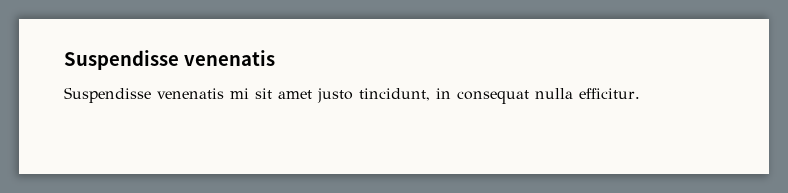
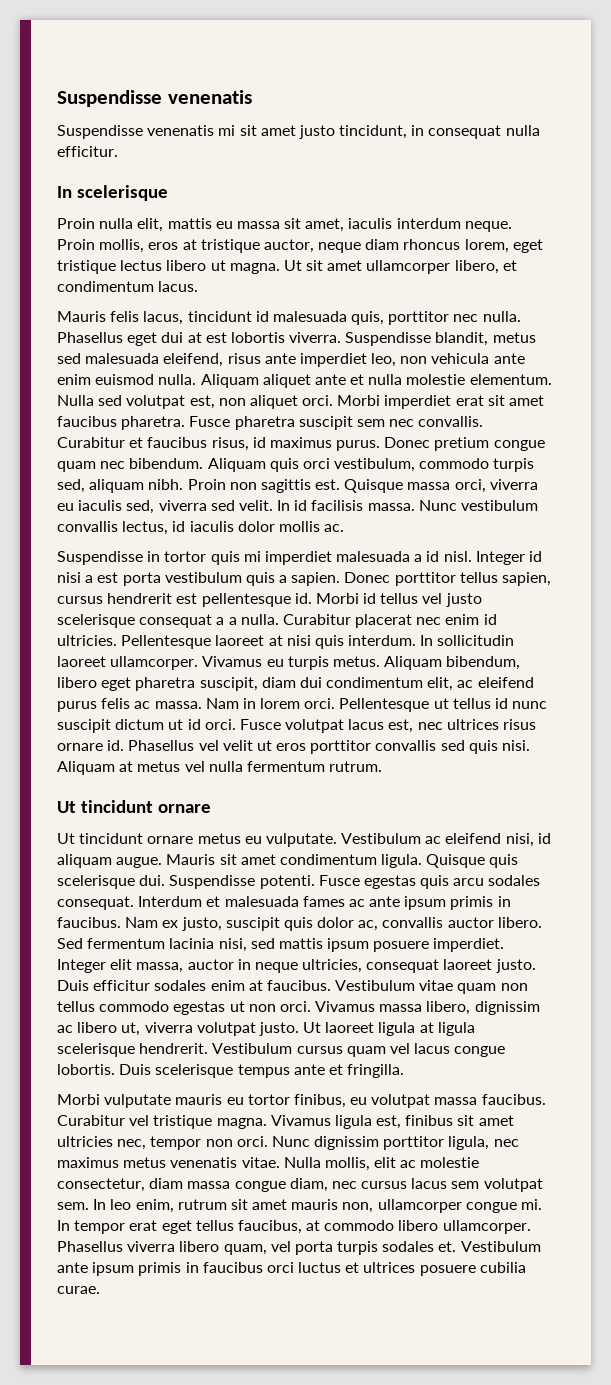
(640, 93) none -> [57,185,169,201] [57,218,512,232] [57,239,543,253] [57,260,517,274] [57,281,199,292] [57,311,521,325] [57,332,536,346] [57,353,525,367] [57,374,552,388] [57,395,545,409] [57,416,484,430] [57,437,545,451] [57,458,535,472] [57,479,538,493] [57,500,539,514] [57,521,345,535] [57,551,543,565] [57,572,552,586] [57,593,482,607] [57,614,497,628] [57,635,515,649] [57,656,521,670] [57,677,534,691] [57,698,548,712] [57,719,537,733] [57,740,531,754] [57,761,383,775] [57,800,212,813] [57,833,551,847] [57,854,519,868] [57,875,541,889] [57,896,511,910] [57,917,542,931] [57,938,505,952] [57,959,536,973] [57,980,528,994] [57,1001,540,1015] [57,1022,475,1036] [57,1043,506,1057] [57,1064,405,1078] [57,1094,546,1108] [57,1115,514,1129] [57,1136,519,1150] [57,1157,480,1171] [57,1178,543,1192] [57,1199,543,1213] [57,1220,531,1234] [57,1241,541,1255] [57,1262,526,1276] [57,1286,100,1294] // In scelerisque // Proin nulla elit, mattis eu massa sit amet, iaculis interdum neque. Proin mollis, eros at tristique auctor, neque diam rhoncus lorem, eget tristique lectus libero ut magna. Ut sit amet ullamcorper libero, et condimentum lacus. // Mauris felis lacus, tincidunt id malesuada quis, porttitor nec nulla. Phasellus eget dui at est lobortis viverra. Suspendisse blandit, metus sed malesuada eleifend, risus ante imperdiet leo, non vehicula ante enim euismod nulla. Aliquam aliquet ante et nulla molestie elementum. Nulla sed volutpat est, non aliquet orci. Morbi imperdiet erat sit amet faucibus pharetra. Fusce pharetra suscipit sem nec convallis. Curabitur et faucibus risus, id maximus purus. Donec pretium congue quam nec bibendum. Aliquam quis orci vestibulum, commodo turpis sed, aliquam nibh. Proin non sagittis est. Quisque massa orci, viverra eu iaculis sed, viverra sed velit. In id facilisis massa. Nunc vestibulum convallis lectus, id iaculis dolor mollis ac. // Suspendisse in tortor quis mi imperdiet malesuada a id nisl. Integer id nisi a est porta vestibulum quis a sapien. Donec porttitor tellus sapien, cursus hendrerit est pellentesque id. Morbi id tellus vel justo scelerisque consequat a a nulla. Curabitur placerat nec enim id ultricies. Pellentesque laoreet at nisi quis interdum. In sollicitudin laoreet ullamcorper. Vivamus eu turpis metus. Aliquam bibendum, libero eget pharetra suscipit, diam dui condimentum elit, ac eleifend purus felis ac massa. Nam in lorem orci. Pellentesque ut tellus id nunc suscipit dictum ut id orci. Fusce volutpat lacus est, nec ultrices risus ornare id. Phasellus vel velit ut eros porttitor convallis sed quis nisi. Aliquam at metus vel nulla fermentum rutrum. // Ut tincidunt ornare // Ut tincidunt ornare metus eu vulputate. Vestibulum ac eleifend nisi, id aliquam augue. Mauris sit amet condimentum ligula. Quisque quis scelerisque dui. Suspendisse potenti. Fusce egestas quis arcu sodales consequat. Interdum et malesuada fames ac ante ipsum primis in faucibus. Nam ex justo, suscipit quis dolor ac, convallis auctor libero. Sed fermentum lacinia nisi, sed mattis ipsum posuere imperdiet. Integer elit massa, auctor in neque ultricies, consequat laoreet justo. Duis efficitur sodales enim at faucibus. Vestibulum vitae quam non tellus commodo egestas ut non orci. Vivamus massa libero, dignissim ac libero ut, viverra volutpat justo. Ut laoreet ligula at ligula scelerisque hendrerit. Vestibulum cursus quam vel lacus congue lobortis. Duis scelerisque tempus ante et fringilla. // Morbi vulputate mauris eu tortor finibus, eu volutpat massa faucibus. Curabitur vel tristique magna. Vivamus ligula est, finibus sit amet ultricies nec, tempor non orci. Nunc dignissim porttitor ligula, nec maximus metus venenatis vitae. Nulla mollis, elit ac molestie consectetur, diam massa congue diam, nec cursus lacus sem volutpat sem. In leo enim, rutrum sit amet mauris non, ullamcorper congue mi. In tempor erat eget tellus faucibus, at commodo libero ullamcorper. Phasellus viverra libero quam, vel porta turpis sodales et. Vestibulum ante ipsum primis in faucibus orci luctus et ultrices posuere cubilia curae.

